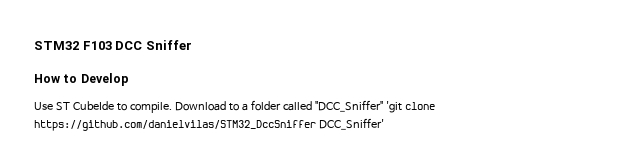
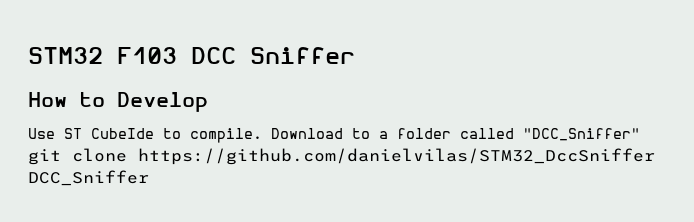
[385,101,402,113] 'git -> [28,149,61,165] git
[318,118,384,130] DCC_Sniffer' -> [28,170,149,186] DCC_Sniffer

